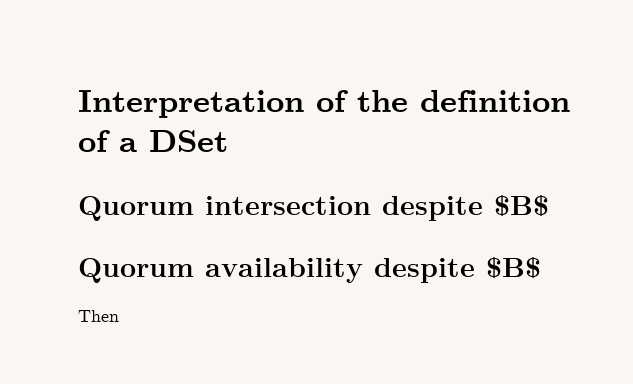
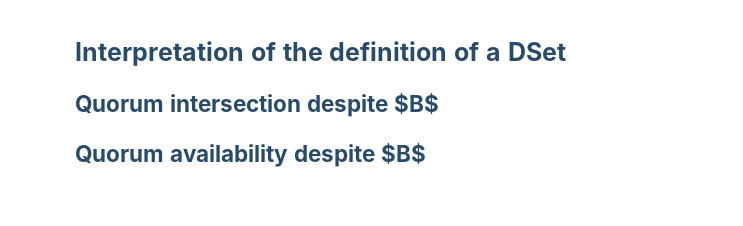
[78,310,119,322] // Then -> (427, 153) none

